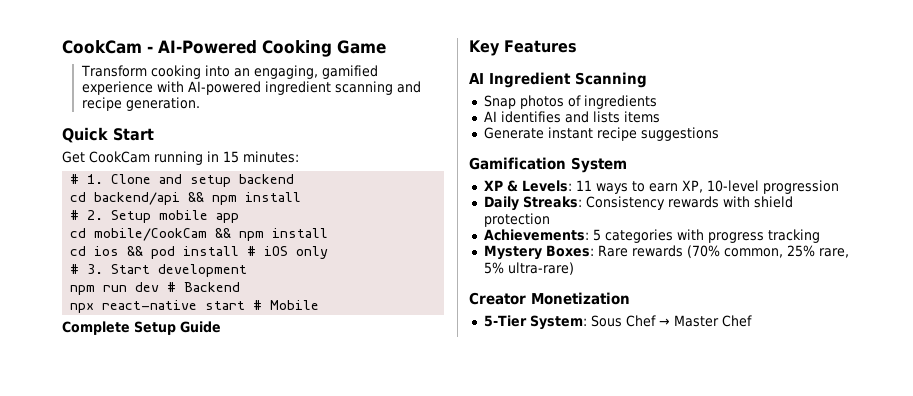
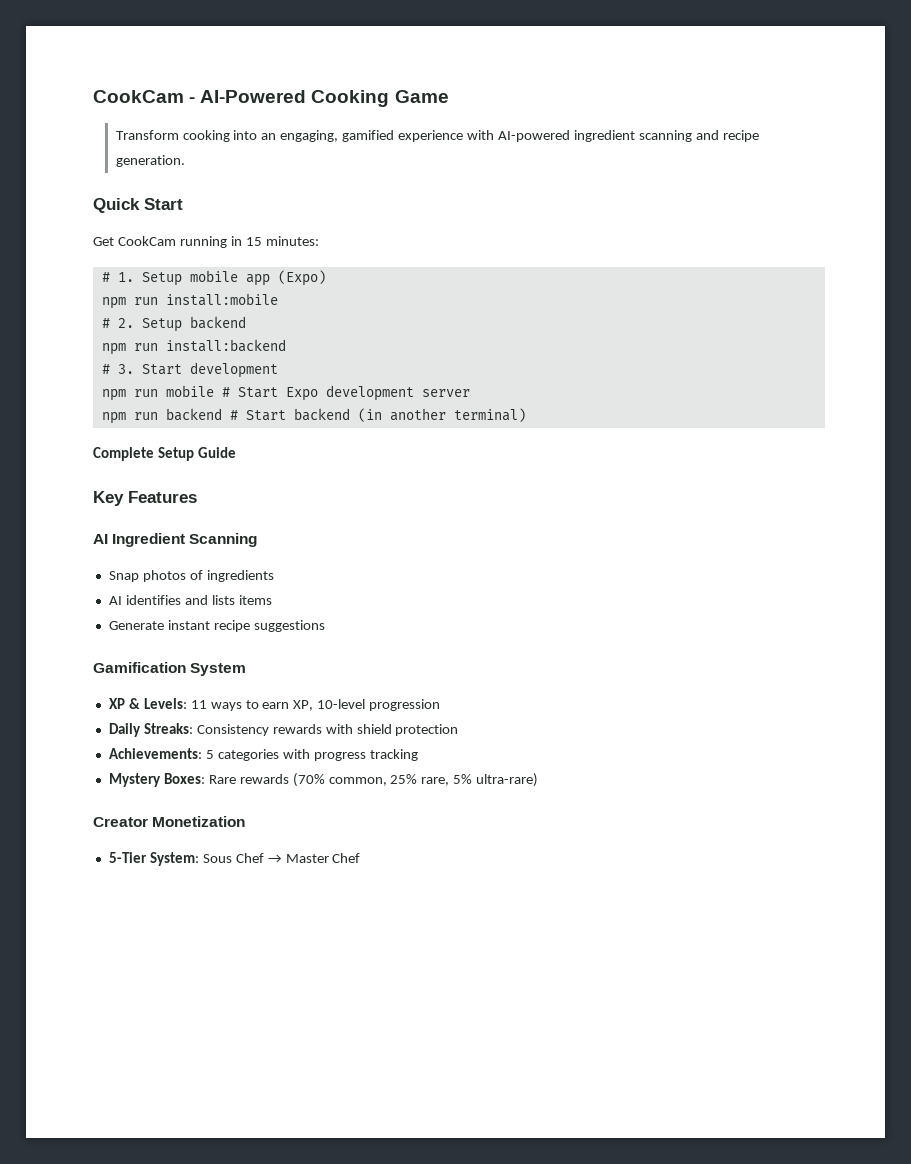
[111,174,295,187] [70,192,302,205] [70,210,240,223] [70,228,329,241] [70,246,329,259] Clone and setup backend // cd backend/api && npm install // # 2. Setup mobile app // cd mobile/CookCam && npm install // cd ios && pod install # iOS only -> [141,270,326,286] [101,293,278,309] [101,316,246,332] [101,339,286,355] Setup mobile app (Expo) // npm run install:mobile // # 2. Setup backend // npm run install:backend
[135,282,241,292] [70,300,320,313] dev # Backend // npx react-native start # Mobile -> [165,385,470,401] [101,408,526,424] mobile # Start Expo development server // npm run backend # Start backend (in another terminal)

